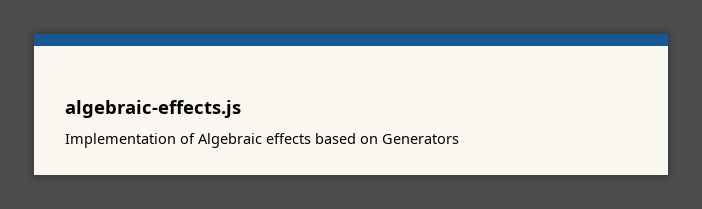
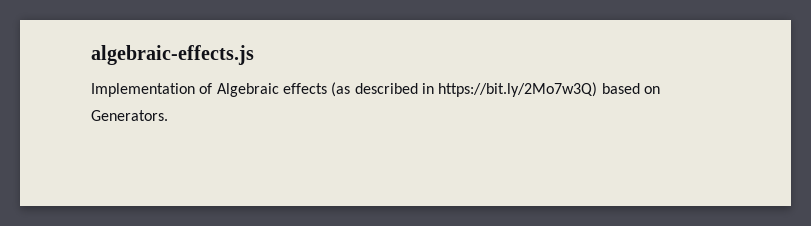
(311, 138) none -> [331,82,598,97] (as described in https://bit.ly/2Mo7w3Q)
[382,134,459,144] Generators -> [91,110,168,121] Generators.

